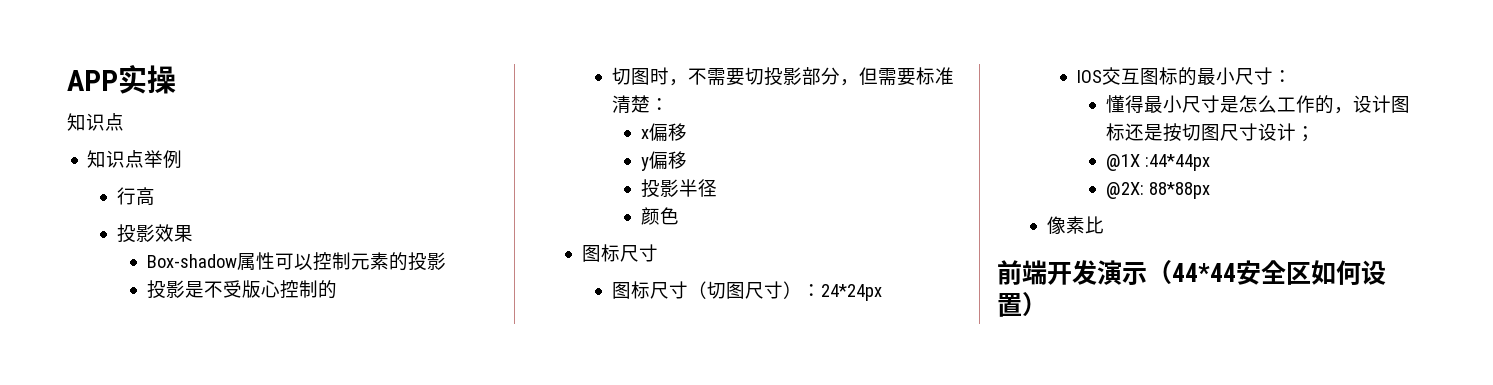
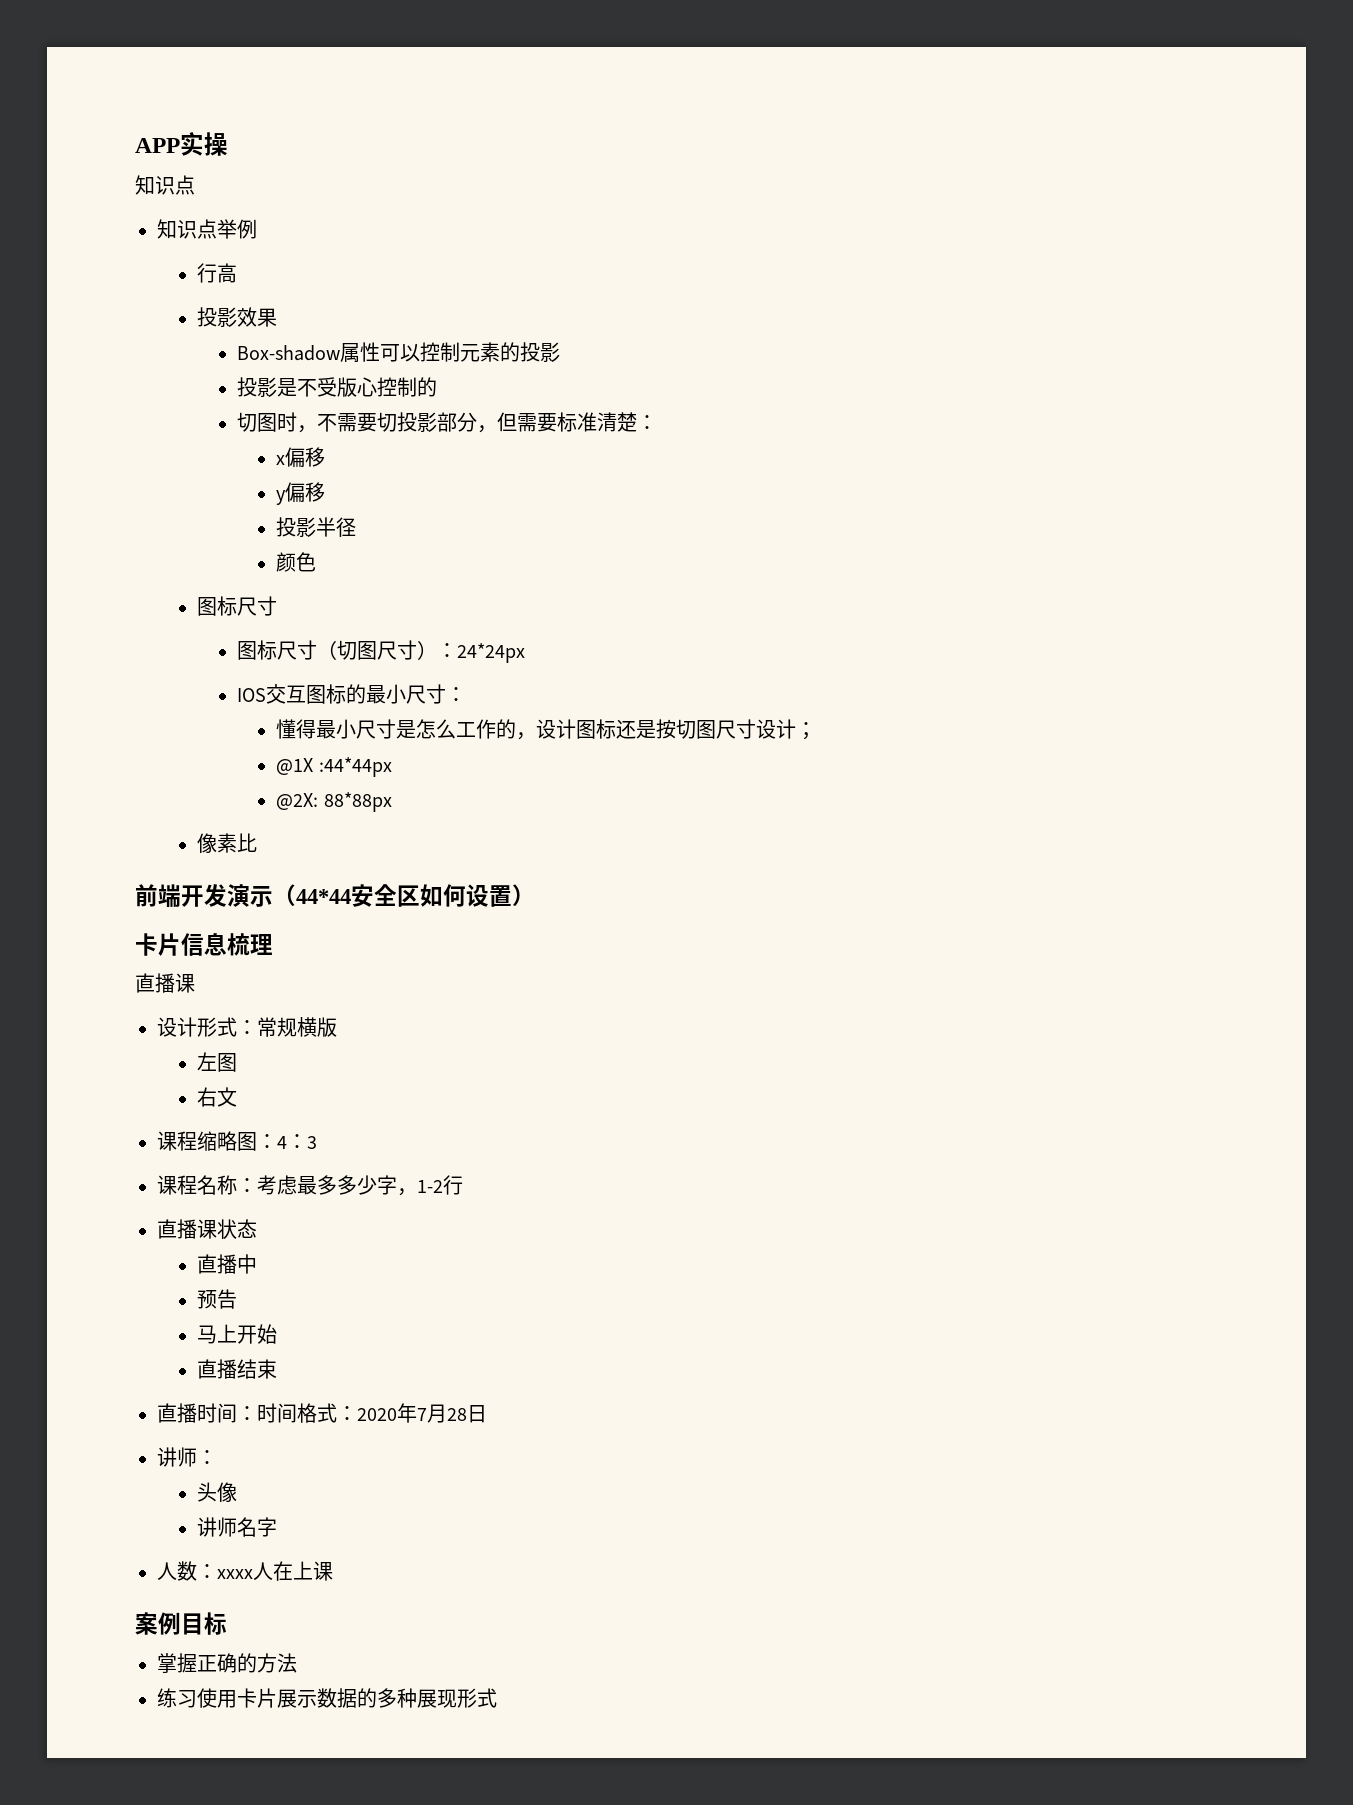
(1047, 304) none -> [135,932,273,956] [135,973,195,993] [157,1017,337,1037] [196,1052,237,1072] [196,1087,237,1107] [157,1131,317,1151] [157,1175,463,1196] [157,1219,257,1239] [196,1254,257,1274] [196,1289,237,1309] [196,1324,277,1344] [196,1359,277,1379] [157,1403,487,1423] [157,1447,217,1467] [196,1482,237,1502] [196,1517,277,1537] [157,1561,333,1581] [135,1612,227,1635] [157,1653,297,1673] [157,1688,497,1708] // 卡片信息梳理 // 直播课 // 设计形式：常规横版 // 左图 // 右文 // 课程缩略图：4：3 // 课程名称：考虑最多多少字，1-2行 // 直播课状态 // 直播中 // 预告 // 马上开始 // 直播结束 // 直播时间：时间格式：2020年7月28日 // 讲师： // 头像 // 讲师名字 // 人数：xxxx人在上课 // 案例目标 // 掌握正确的方法 // 练习使用卡片展示数据的多种展现形式

